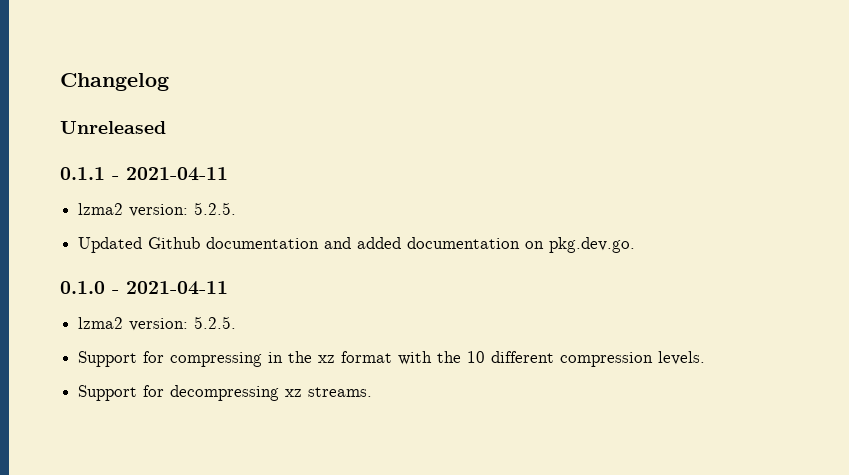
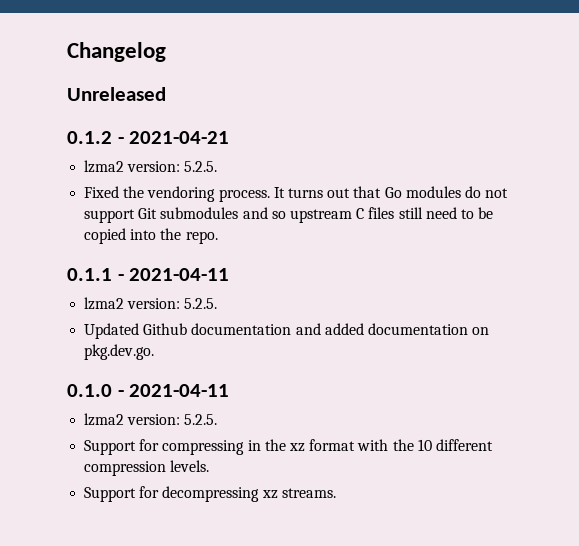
(166, 127) none -> [67,131,230,144] [84,160,218,173] [84,186,509,202] [84,207,494,223] [84,228,218,244] // 0.1.2 - 2021-04-21 // lzma2 version: 5.2.5. // Fixed the vendoring process. It turns out that Go modules do not support Git submodules and so upstream C files still need to be copied into the repo.

